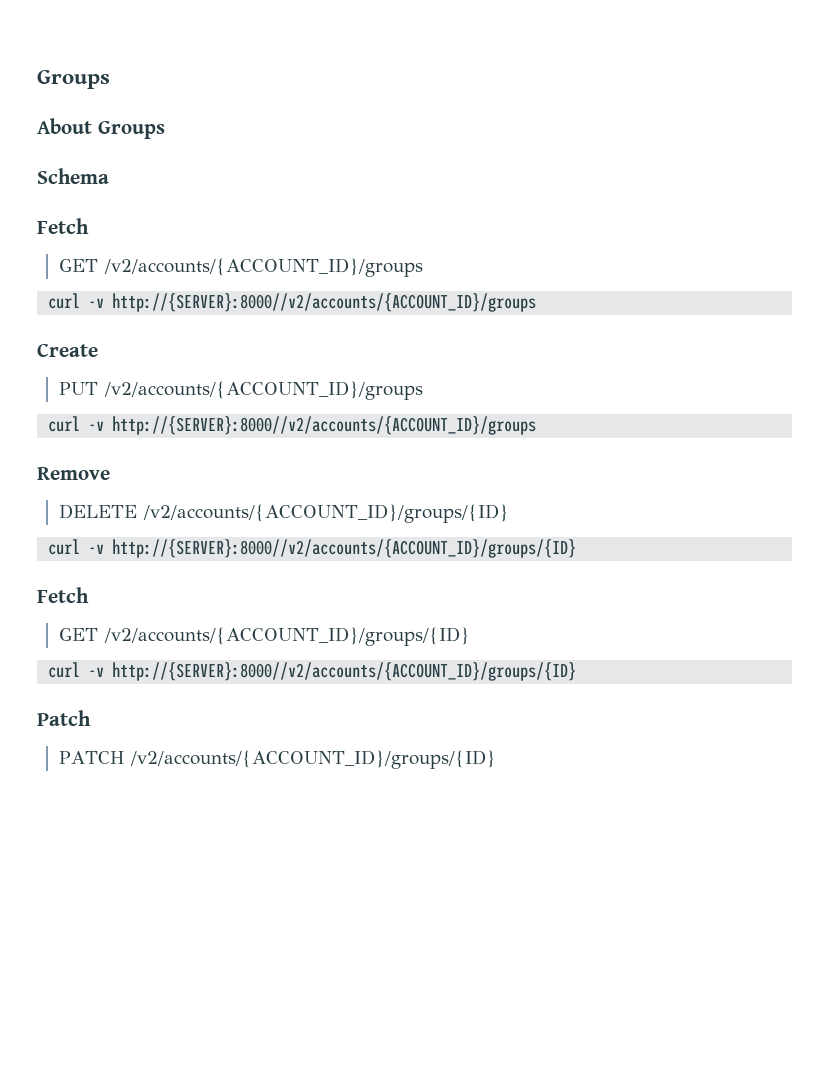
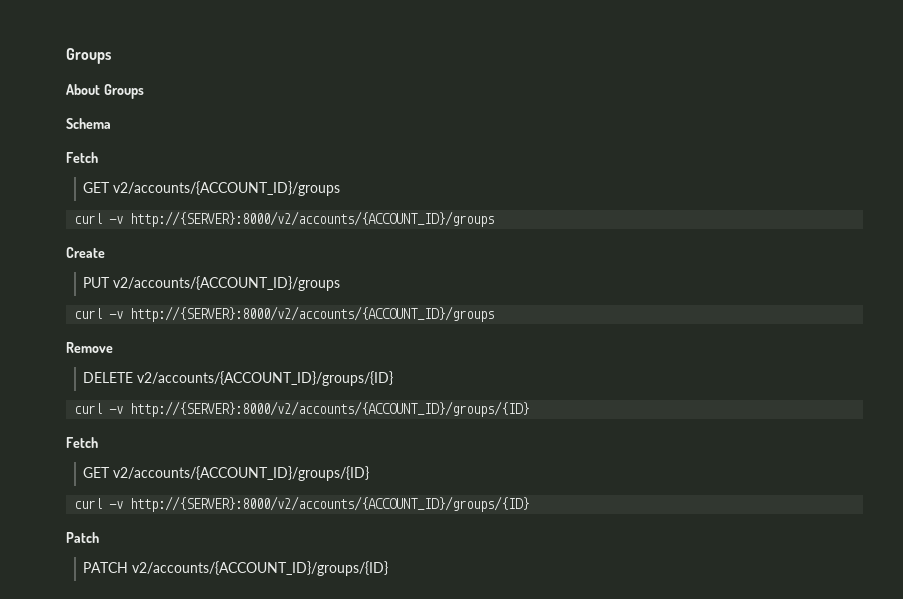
[103,258,423,277] [48,293,537,312] /v2/accounts/{ACCOUNT_ID}/groups // curl -v http://{SERVER}:8000//v2/accounts/{ACCOUNT_ID}/groups -> [113,181,341,196] [74,211,495,227] v2/accounts/{ACCOUNT_ID}/groups // curl -v http://{SERVER}:8000/v2/accounts/{ACCOUNT_ID}/groups
[103,381,423,400] [48,416,537,435] /v2/accounts/{ACCOUNT_ID}/groups // curl -v http://{SERVER}:8000//v2/accounts/{ACCOUNT_ID}/groups -> [113,276,341,291] [74,306,495,322] v2/accounts/{ACCOUNT_ID}/groups // curl -v http://{SERVER}:8000/v2/accounts/{ACCOUNT_ID}/groups
[142,504,509,523] [48,539,577,558] [37,587,89,603] [58,627,470,646] [48,662,577,681] /v2/accounts/{ACCOUNT_ID}/groups/{ID} // curl -v http://{SERVER}:8000//v2/accounts/{ACCOUNT_ID}/groups/{ID} // Fetch // GET /v2/accounts/{ACCOUNT_ID}/groups/{ID} // curl -v http://{SERVER}:8000//v2/accounts/{ACCOUNT_ID}/groups/{ID} -> [137,371,394,386] [74,401,530,417] [66,437,98,448] [83,466,370,481] [74,496,530,512] v2/accounts/{ACCOUNT_ID}/groups/{ID} // curl -v http://{SERVER}:8000/v2/accounts/{ACCOUNT_ID}/groups/{ID} // Fetch // GET v2/accounts/{ACCOUNT_ID}/groups/{ID} // curl -v http://{SERVER}:8000/v2/accounts/{ACCOUNT_ID}/groups/{ID}
[129,750,496,769] /v2/accounts/{ACCOUNT_ID}/groups/{ID} -> [132,561,389,576] v2/accounts/{ACCOUNT_ID}/groups/{ID}

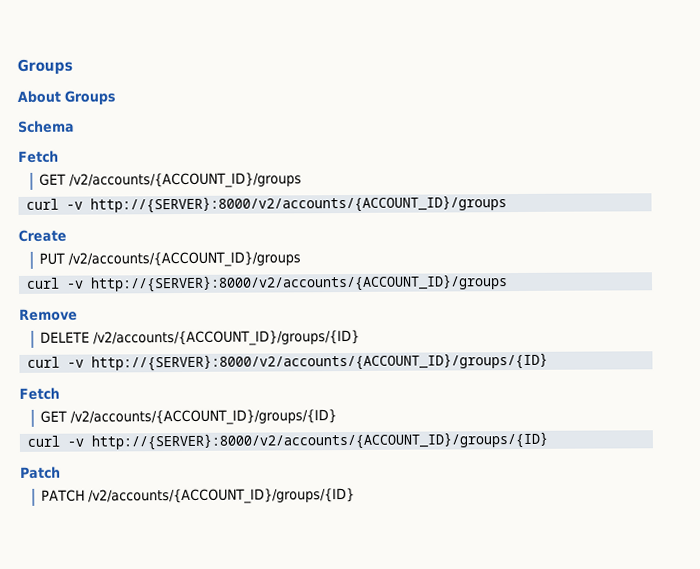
[113,181,341,196] v2/accounts/{ACCOUNT_ID}/groups -> [69,172,303,189] /v2/accounts/{ACCOUNT_ID}/groups
[113,276,341,291] v2/accounts/{ACCOUNT_ID}/groups -> [68,251,302,268] /v2/accounts/{ACCOUNT_ID}/groups
[137,371,394,386] v2/accounts/{ACCOUNT_ID}/groups/{ID} -> [93,329,361,347] /v2/accounts/{ACCOUNT_ID}/groups/{ID}
[113,466,370,481] v2/accounts/{ACCOUNT_ID}/groups/{ID} -> [70,409,338,426] /v2/accounts/{ACCOUNT_ID}/groups/{ID}
[132,561,389,576] v2/accounts/{ACCOUNT_ID}/groups/{ID} -> [88,487,356,505] /v2/accounts/{ACCOUNT_ID}/groups/{ID}

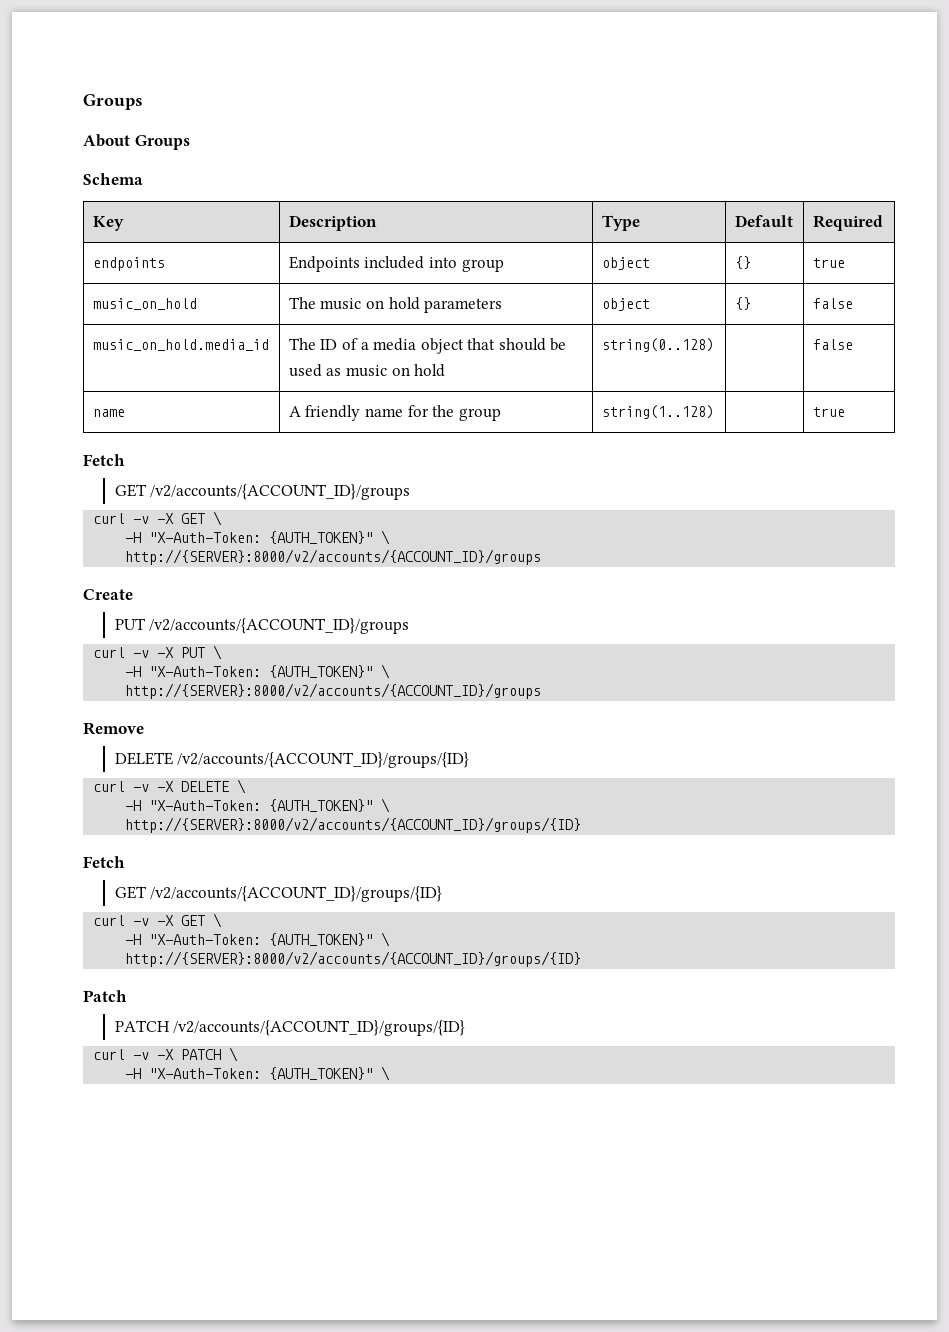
(75, 126) none -> [92,216,124,231] [288,215,377,231] [601,215,640,231] [734,215,793,227] [812,215,883,231] [92,257,165,271] [288,256,504,272] [601,257,650,270] [734,256,751,269] [812,258,845,268] [92,298,197,310] [288,297,503,313] [601,298,650,311] [734,297,751,310] [812,298,853,309] [92,339,269,351] [288,338,567,354] [288,364,446,377] [601,338,714,352] [812,339,853,350] [92,409,125,417] [288,405,501,421] [601,405,714,419] [812,407,845,417] // Key | Description | Type | Default | Required // endpoints | Endpoints included into group | object | {} | true // music_on_hold | The music on hold parameters | object | {} | false // music_on_hold.media_id | The ID of a media object that should be used as music on hold | string(0..128) | | false // name | A friendly name for the group | string(1..128) | | true
(84, 205) none -> [157,511,223,526] [125,530,391,545] -X GET \ // -H "X-Auth-Token: {AUTH_TOKEN}" \ //
(85, 284) none -> [157,645,223,660] [125,664,391,679] -X PUT \ // -H "X-Auth-Token: {AUTH_TOKEN}" \ //
(85, 363) none -> [157,779,247,794] [125,798,391,813] -X DELETE \ // -H "X-Auth-Token: {AUTH_TOKEN}" \ //
[91,431,549,451] [20,466,61,479] [41,487,356,505] http://{SERVER}:8000/v2/accounts/{ACCOUNT_ID}/groups/{ID} // Patch // PATCH /v2/accounts/{ACCOUNT_ID}/groups/{ID} -> [157,913,223,928] [125,932,391,947] [125,951,582,967] [83,990,127,1002] [114,1020,466,1036] [93,1047,239,1062] [125,1066,391,1081] -X GET \ // -H "X-Auth-Token: {AUTH_TOKEN}" \ // http://{SERVER}:8000/v2/accounts/{ACCOUNT_ID}/groups/{ID} // Patch // PATCH /v2/accounts/{ACCOUNT_ID}/groups/{ID} // curl -v -X PATCH \ // -H "X-Auth-Token: {AUTH_TOKEN}" \

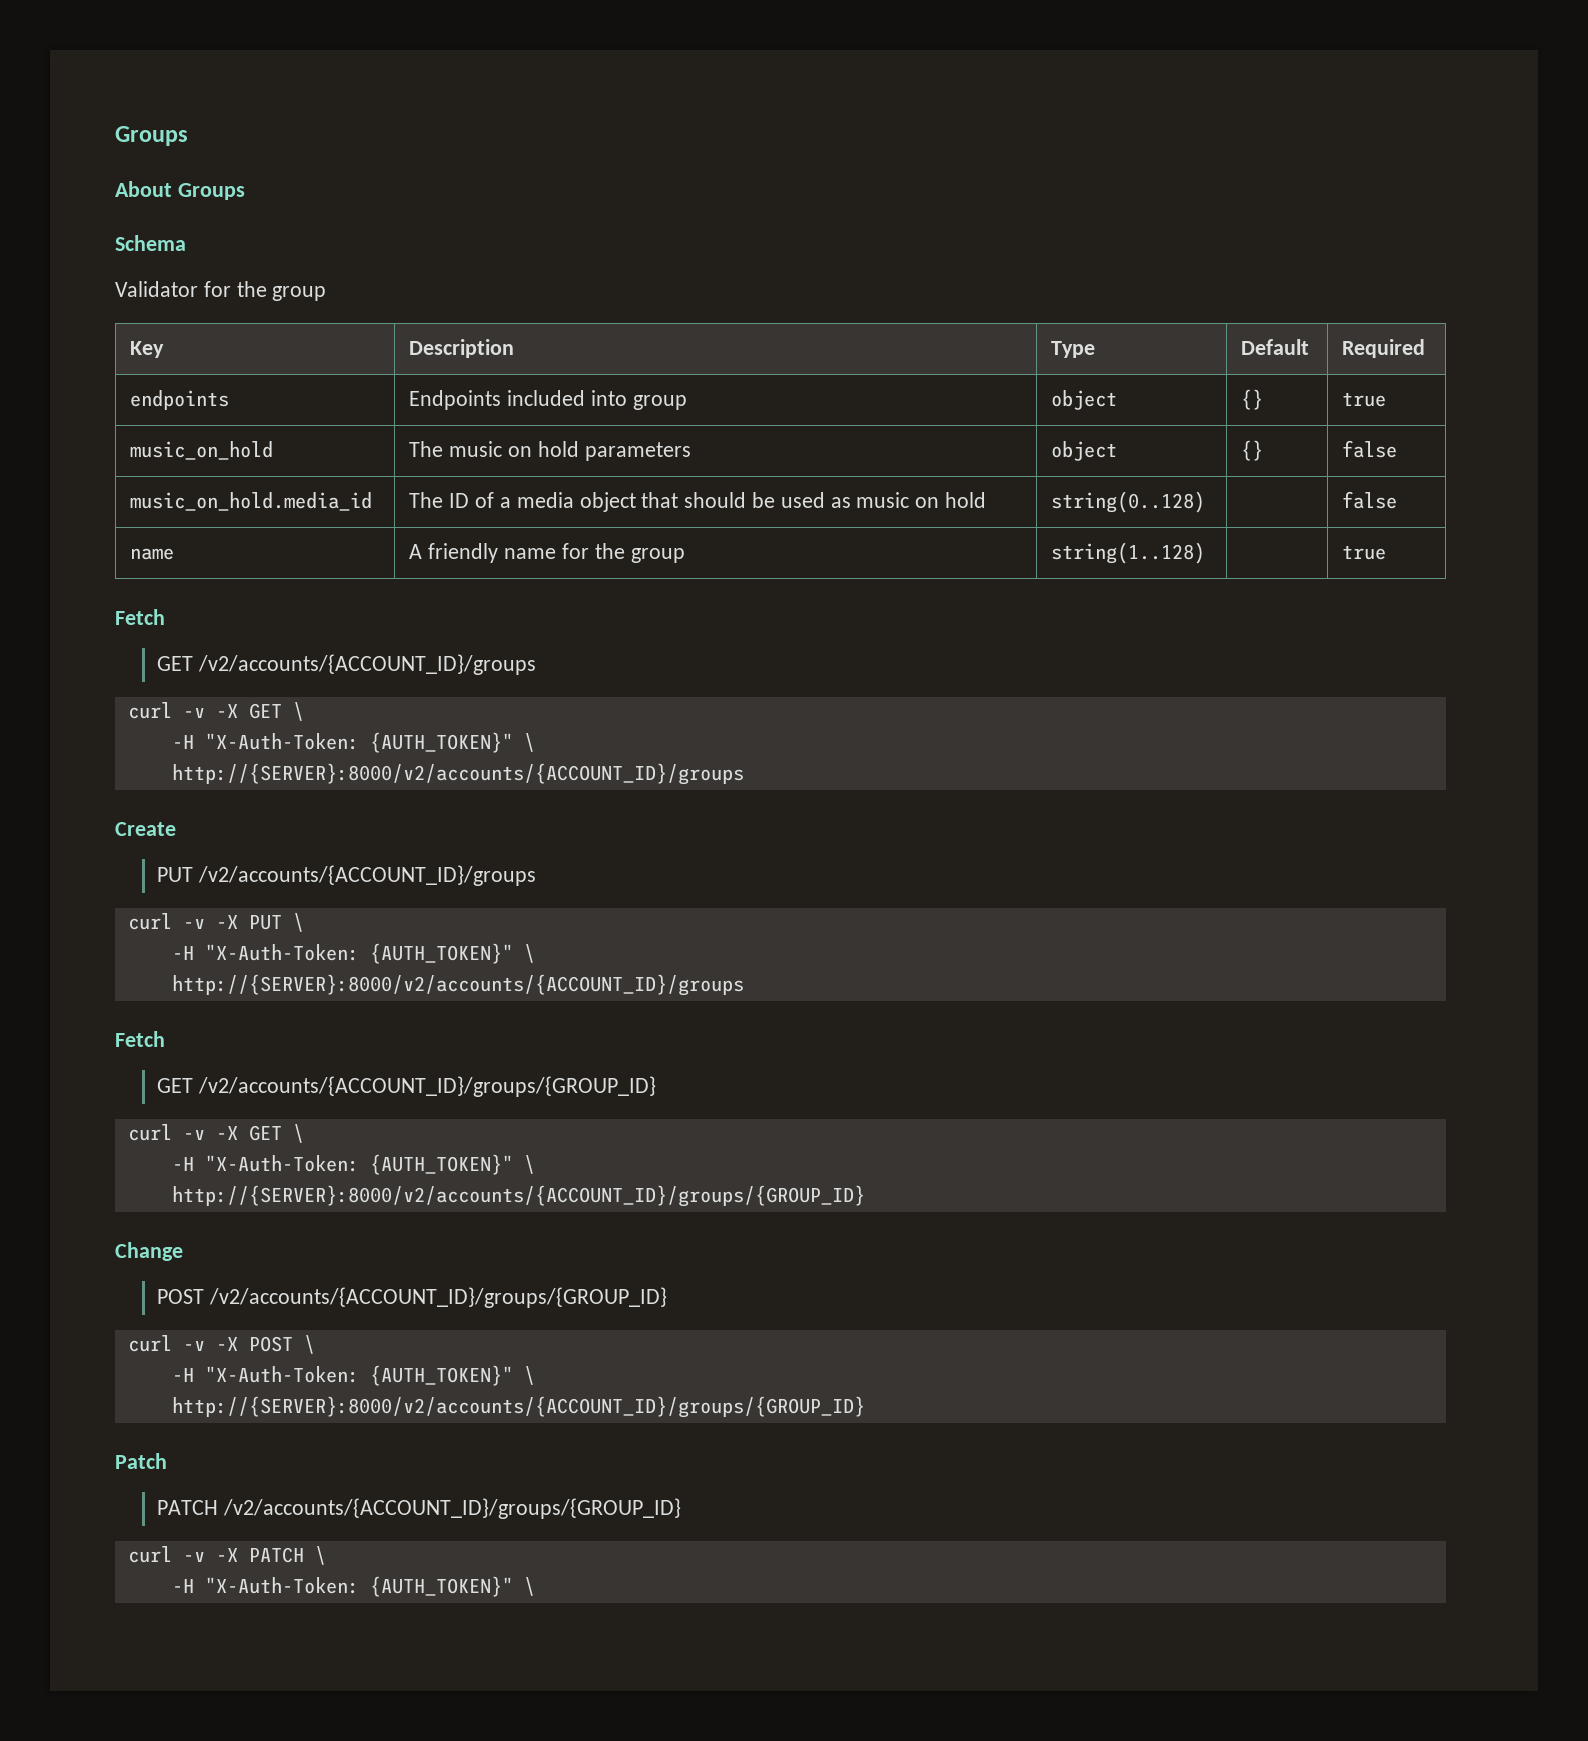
(143, 179) none -> [115,281,327,301] // Validator for the group
[83,722,144,735] [114,752,470,768] [93,779,247,794] [125,798,391,813] [125,817,582,833] [83,856,125,868] [114,886,443,902] [93,913,223,928] [125,932,391,947] [125,951,582,967] // Remove // DELETE /v2/accounts/{ACCOUNT_ID}/groups/{ID} // curl -v -X DELETE \ // -H "X-Auth-Token: {AUTH_TOKEN}" \ // http://{SERVER}:8000/v2/accounts/{ACCOUNT_ID}/groups/{ID} // Fetch // GET /v2/accounts/{ACCOUNT_ID}/groups/{ID} // curl -v -X GET \ // -H "X-Auth-Token: {AUTH_TOKEN}" \ // http://{SERVER}:8000/v2/accounts/{ACCOUNT_ID}/groups/{ID} -> [115,1031,165,1047] [157,1076,656,1097] [127,1124,304,1143] [171,1154,535,1175] [171,1185,865,1207] [115,1242,183,1261] [157,1287,667,1308] [127,1335,315,1354] [171,1365,535,1386] [171,1396,865,1418] // Fetch // GET /v2/accounts/{ACCOUNT_ID}/groups/{GROUP_ID} // curl -v -X GET \ // -H "X-Auth-Token: {AUTH_TOKEN}" \ // http://{SERVER}:8000/v2/accounts/{ACCOUNT_ID}/groups/{GROUP_ID} // Change // POST /v2/accounts/{ACCOUNT_ID}/groups/{GROUP_ID} // curl -v -X POST \ // -H "X-Auth-Token: {AUTH_TOKEN}" \ // http://{SERVER}:8000/v2/accounts/{ACCOUNT_ID}/groups/{GROUP_ID}
[173,1020,466,1036] /v2/accounts/{ACCOUNT_ID}/groups/{ID} -> [222,1498,681,1519] /v2/accounts/{ACCOUNT_ID}/groups/{GROUP_ID}

